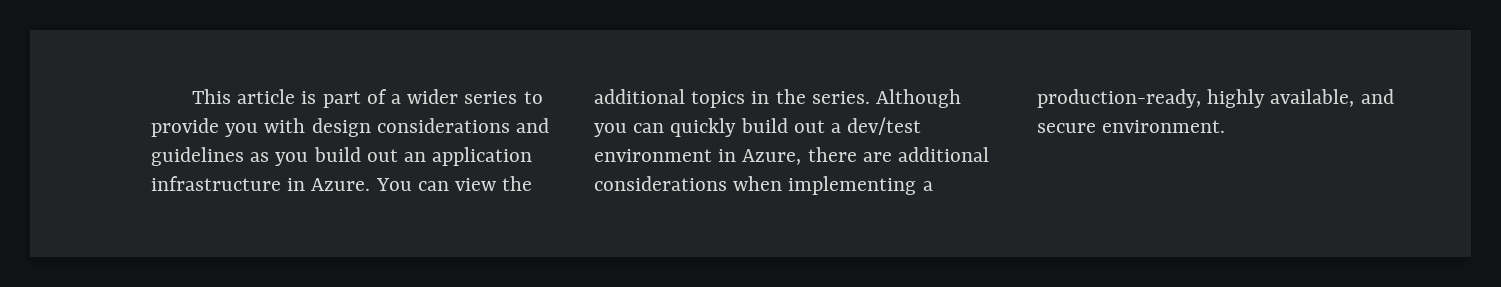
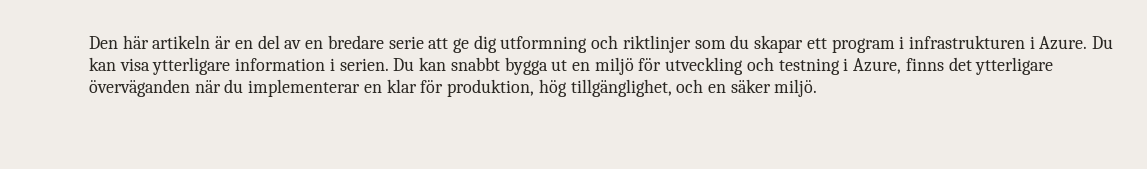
[191,89,543,108] [151,118,550,137] [151,147,533,166] [151,176,533,191] [594,89,962,108] [594,117,922,137] [594,147,990,165] [594,176,933,195] [1037,89,1394,108] [1037,120,1226,133] This article is part of a wider series to provide you with design considerations and guidelines as you build out an application infrastructure in Azure. You can view the additional topics in the series. Although you can quickly build out a dev/test environment in Azure, there are additional considerations when implementing a production-ready, highly available, and secure environment. -> [89,35,1114,53] [89,57,1054,75] [89,79,818,97] Den här artikeln är en del av en bredare serie att ge dig utformning och riktlinjer som du skapar ett program i infrastrukturen i Azure. Du kan visa ytterligare information i serien. Du kan snabbt bygga ut en miljö för utveckling och testning i Azure, finns det ytterligare överväganden när du implementerar en klar för produktion, hög tillgänglighet, och en säker miljö.

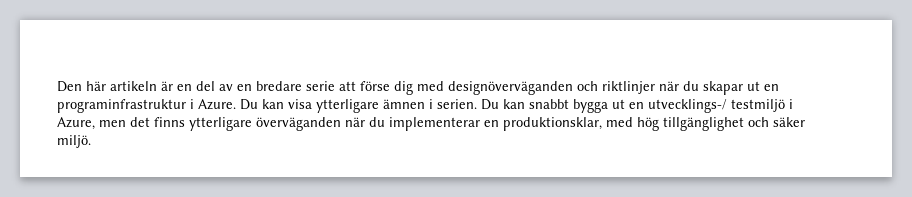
[452,35,588,53] ge dig utformning -> [360,81,573,95] förse dig med designöverväganden
[694,40,726,49] som -> [659,81,679,91] när
[806,35,1025,53] ett program i infrastrukturen -> [747,81,779,91] [57,99,186,113] ut en programinfrastruktur
[235,58,326,71] information -> [383,99,425,109] ämnen
[594,57,972,75] miljö för utveckling och testning i Azure, finns det -> [648,99,793,113] [57,117,185,130] utvecklings-/ testmiljö i Azure, men det finns
[386,79,726,97] klar för produktion, hög tillgänglighet, och en -> [503,117,769,131] produktionsklar, med hög tillgänglighet och

